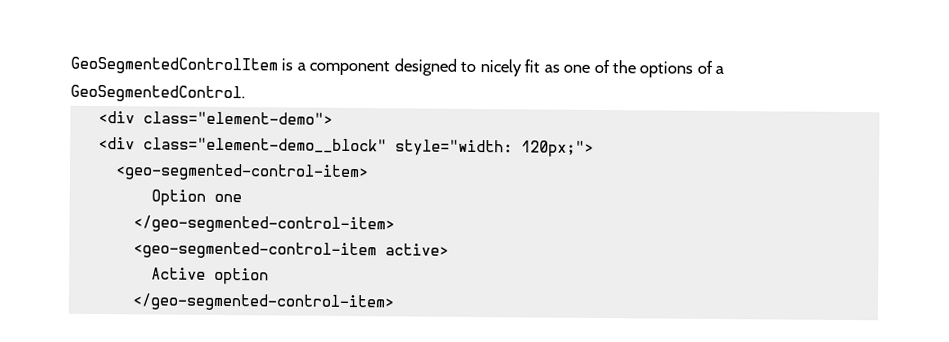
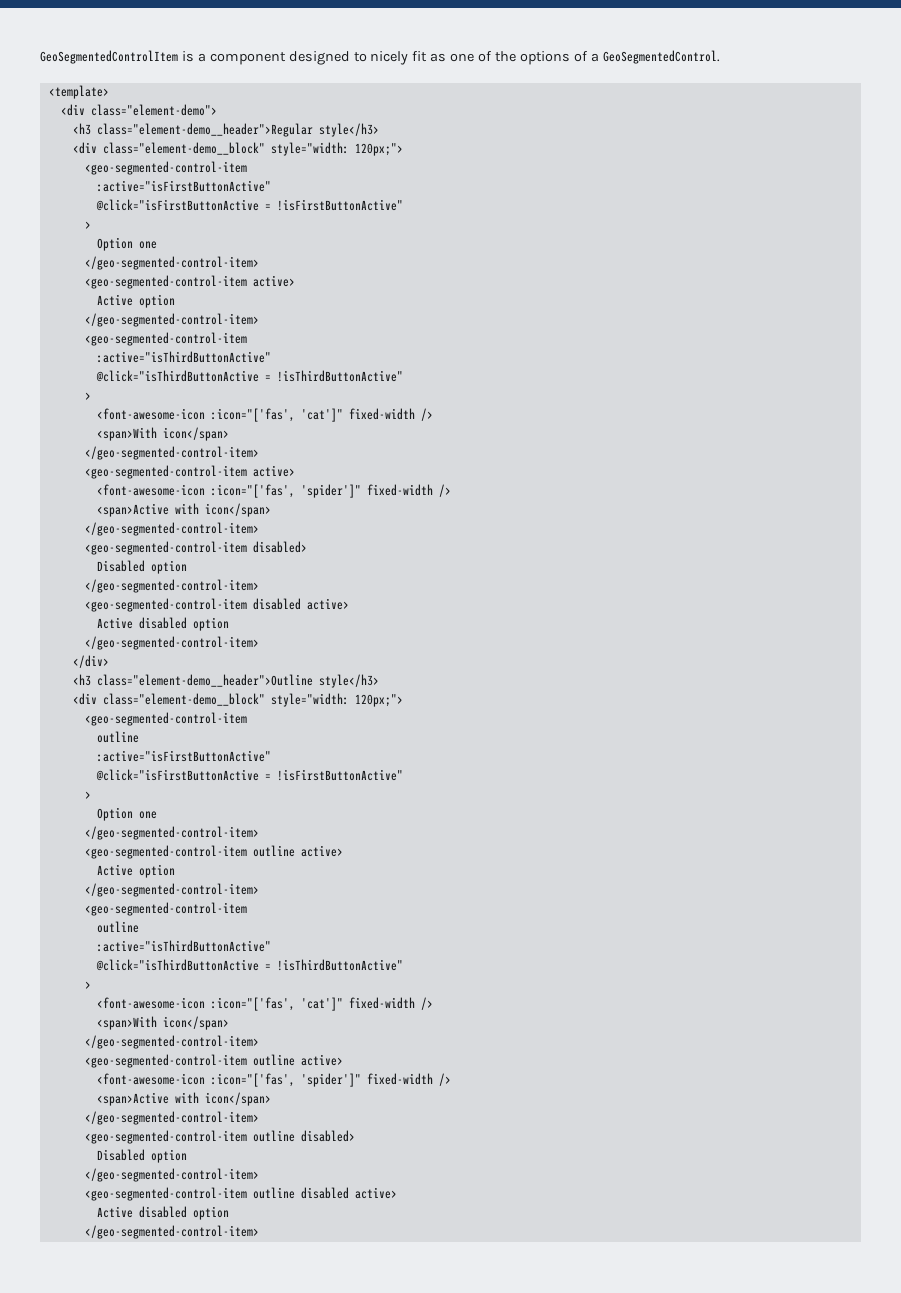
(245, 93) none -> [48,85,109,99] // <template>
[97,136,594,157] [114,163,369,182] // <div class="element-demo__block" style="width: 120px;"> // <geo-segmented-control-item> -> [72,123,379,137] [72,142,403,156] [84,161,247,175] [96,180,271,192] [95,199,403,211] [84,221,91,229] // <h3 class="element-demo__header">Regular style</h3> // <div class="element-demo__block" style="width: 120px;"> // <geo-segmented-control-item // :active="isFirstButtonActive" // @click="isFirstButtonActive = !isFirstButtonActive" // >
(394, 302) none -> [84,332,247,346] [96,351,271,363] [95,370,403,382] [84,392,91,400] [96,408,433,422] [96,427,229,441] [84,446,259,460] [84,465,295,479] [96,484,451,498] [96,503,271,517] [84,522,259,536] [84,541,307,555] [96,560,187,574] [84,579,259,593] [84,598,349,612] [96,617,229,631] [84,636,259,650] [72,655,109,668] [72,674,379,688] [72,693,403,707] [84,712,247,726] [96,731,139,743] [96,750,271,762] [95,769,403,781] [84,791,91,799] [96,807,157,821] [84,826,259,840] [84,845,343,859] [96,864,175,878] [84,883,259,897] [84,902,247,916] [96,921,139,933] [96,940,271,952] [95,959,403,971] [84,981,91,989] [96,997,433,1011] [96,1016,229,1030] [84,1035,259,1049] [84,1054,343,1068] [96,1073,451,1087] [96,1092,271,1106] [84,1111,259,1125] [84,1130,355,1144] [96,1149,187,1163] [84,1168,259,1182] [84,1187,397,1201] [96,1206,229,1220] [84,1225,259,1239] // <geo-segmented-control-item // :active="isThirdButtonActive" // @click="isThirdButtonActive = !isThirdButtonActive" // > // <font-awesome-icon :icon="['fas', 'cat']" fixed-width /> // <span>With icon</span> // </geo-segmented-control-item> // <geo-segmented-control-item active> // <font-awesome-icon :icon="['fas', 'spider']" fixed-width /> // <span>Active with icon</span> // </geo-segmented-control-item> // <geo-segmented-control-item disabled> // Disabled option // </geo-segmented-control-item> // <geo-segmented-control-item disabled active> // Active disabled option // </geo-segmented-control-item> // </div> // <h3 class="element-demo__header">Outline style</h3> // <div class="element-demo__block" style="width: 120px;"> // <geo-segmented-control-item // outline // :active="isFirstButtonActive" // @click="isFirstButtonActive = !isFirstButtonActive" // > // Option one // </geo-segmented-control-item> // <geo-segmented-control-item outline active> // Active option // </geo-segmented-control-item> // <geo-segmented-control-item // outline // :active="isThirdButtonActive" // @click="isThirdButtonActive = !isThirdButtonActive" // > // <font-awesome-icon :icon="['fas', 'cat']" fixed-width /> // <span>With icon</span> // </geo-segmented-control-item> // <geo-segmented-control-item outline active> // <font-awesome-icon :icon="['fas', 'spider']" fixed-width /> // <span>Active with icon</span> // </geo-segmented-control-item> // <geo-segmented-control-item outline disabled> // Disabled option // </geo-segmented-control-item> // <geo-segmented-control-item outline disabled active> // Active disabled option // </geo-segmented-control-item>

